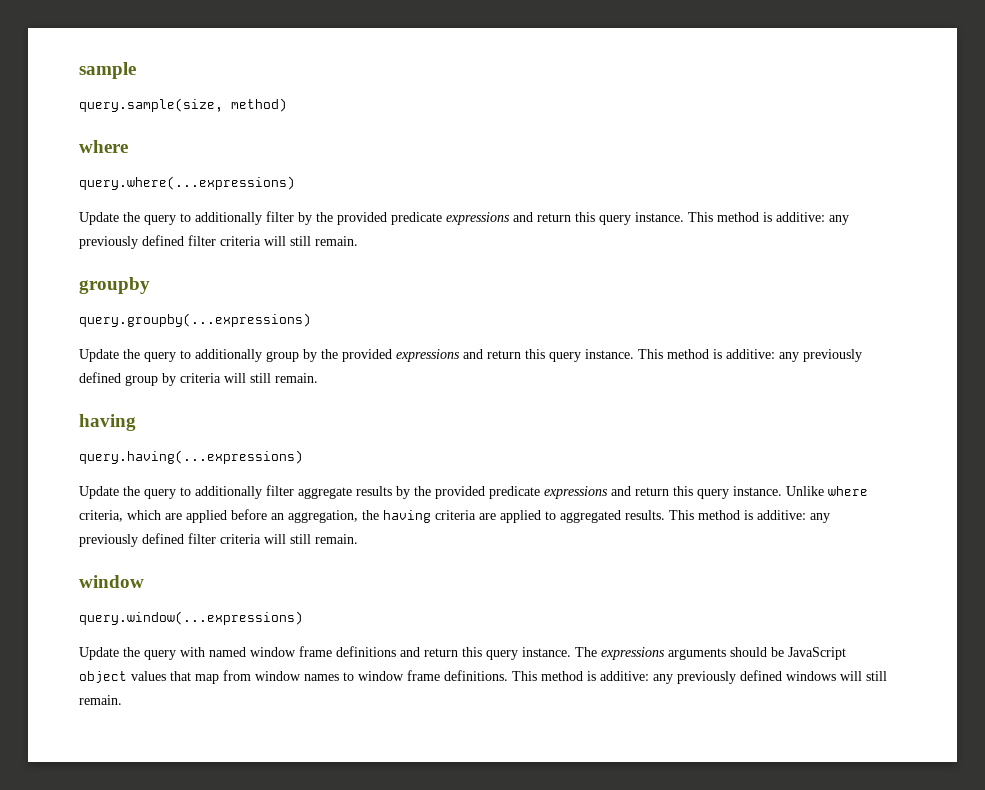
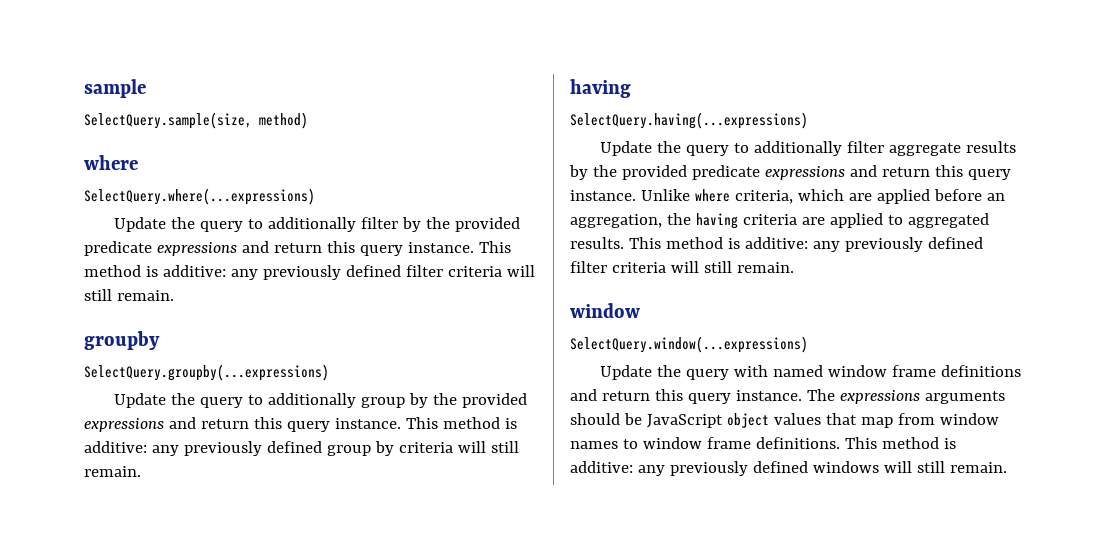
[79,98,223,112] query.sample(size, -> [84,112,252,129] SelectQuery.sample(size,
[79,176,295,190] query.where(...expressions) -> [84,188,315,205] SelectQuery.where(...expressions)
[79,313,311,327] query.groupby(...expressions) -> [84,364,329,381] SelectQuery.groupby(...expressions)
[79,450,303,464] query.having(...expressions) -> [570,112,808,129] SelectQuery.having(...expressions)
[79,611,303,625] query.window(...expressions) -> [570,336,808,353] SelectQuery.window(...expressions)

